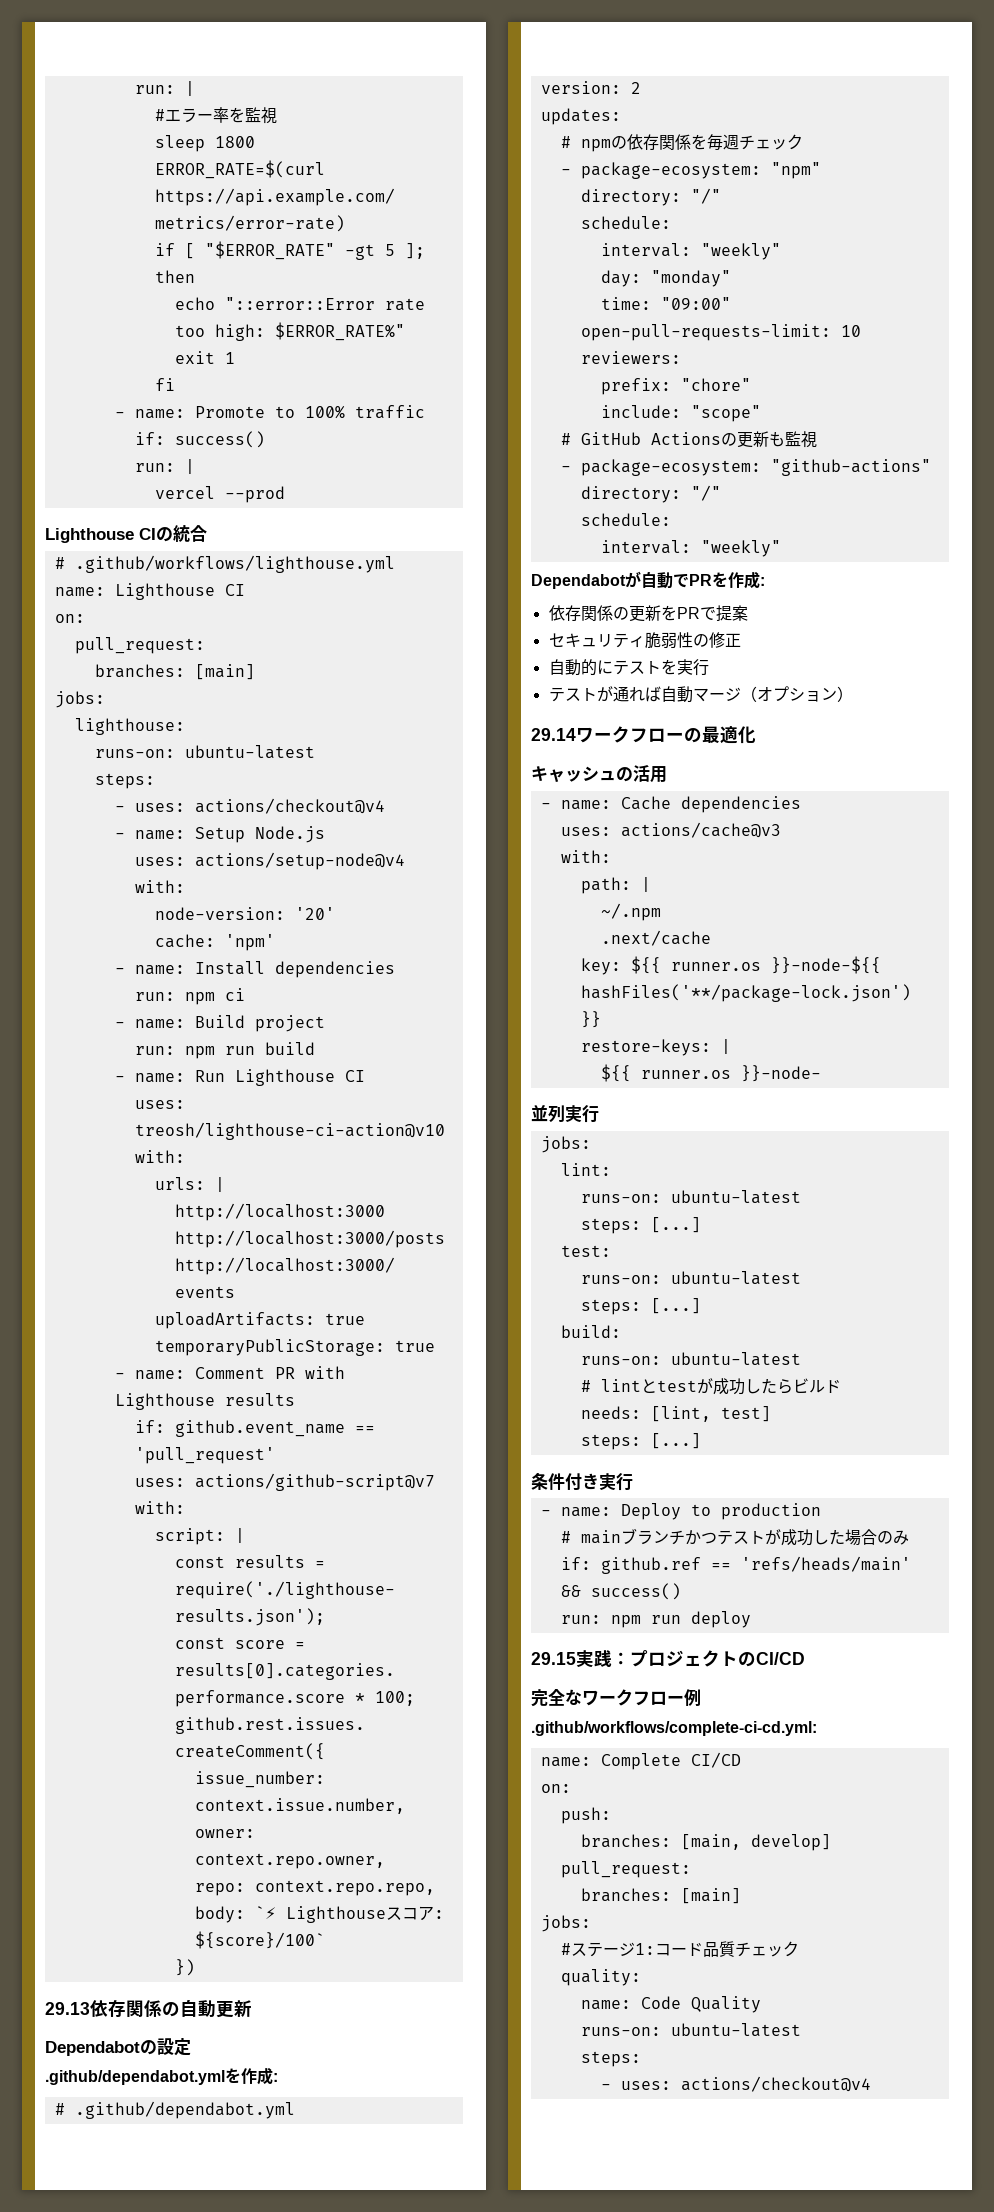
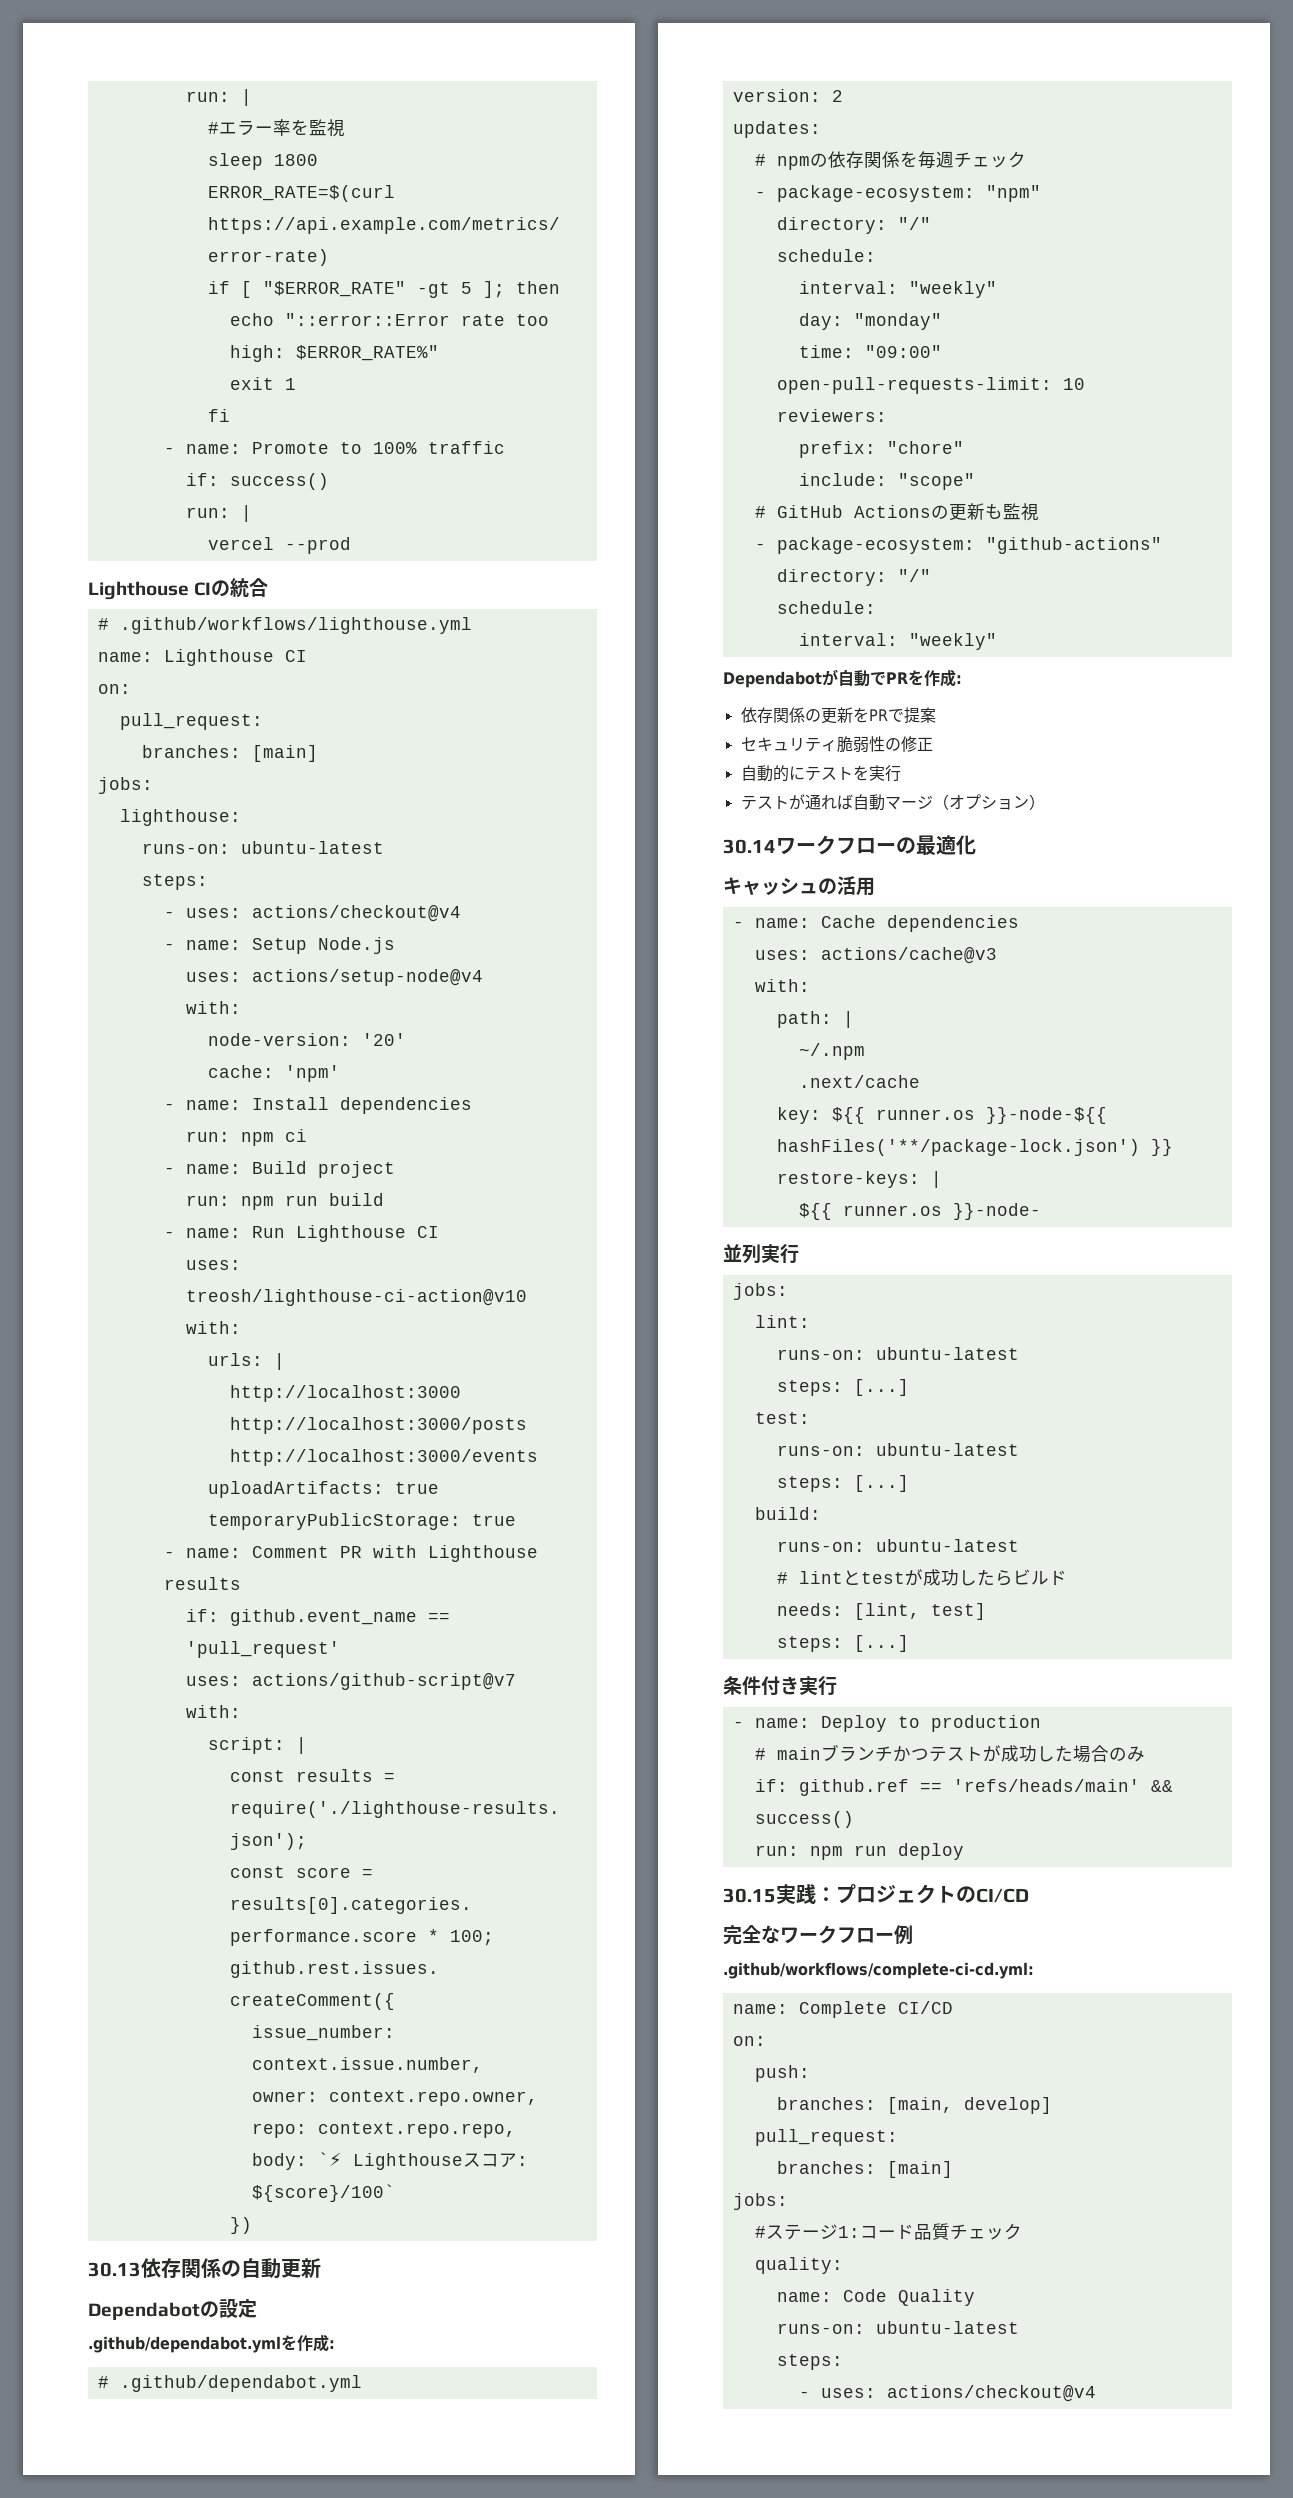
[45,2002,90,2015] 29.13 -> [88,2262,141,2277] 30.13
[531,728,576,741] 29.14 -> [723,839,776,854] 30.14
[531,1652,576,1665] 29.15 -> [723,1888,776,1903] 30.15

